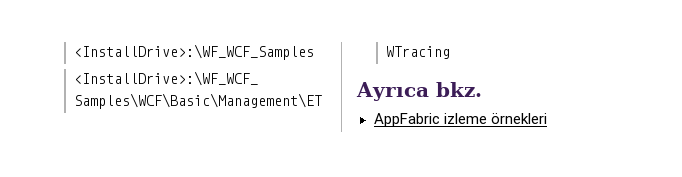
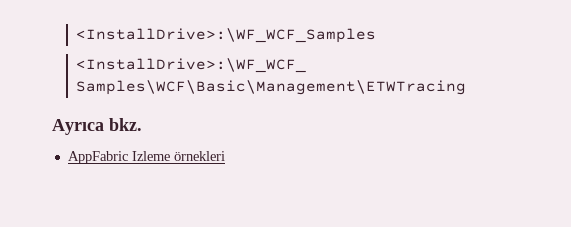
[443,113,487,124] izleme -> [131,151,170,161] Izleme

